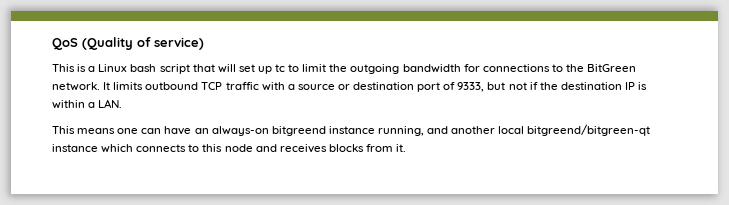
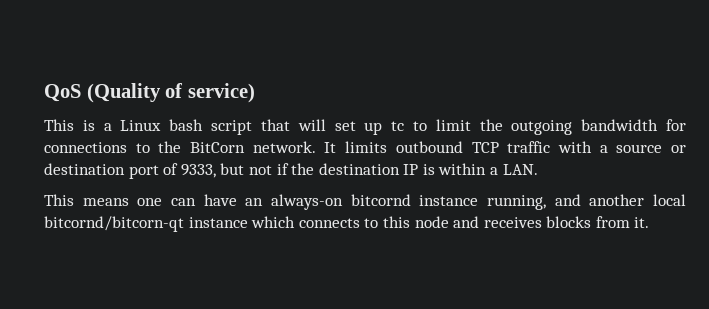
[587,64,637,72] BitGreen -> [190,142,246,153] BitCorn
[271,126,326,136] bitgreend -> [350,194,411,206] bitcornd
[527,124,651,136] bitgreend/bitgreen-qt -> [44,216,184,232] bitcornd/bitcorn-qt

